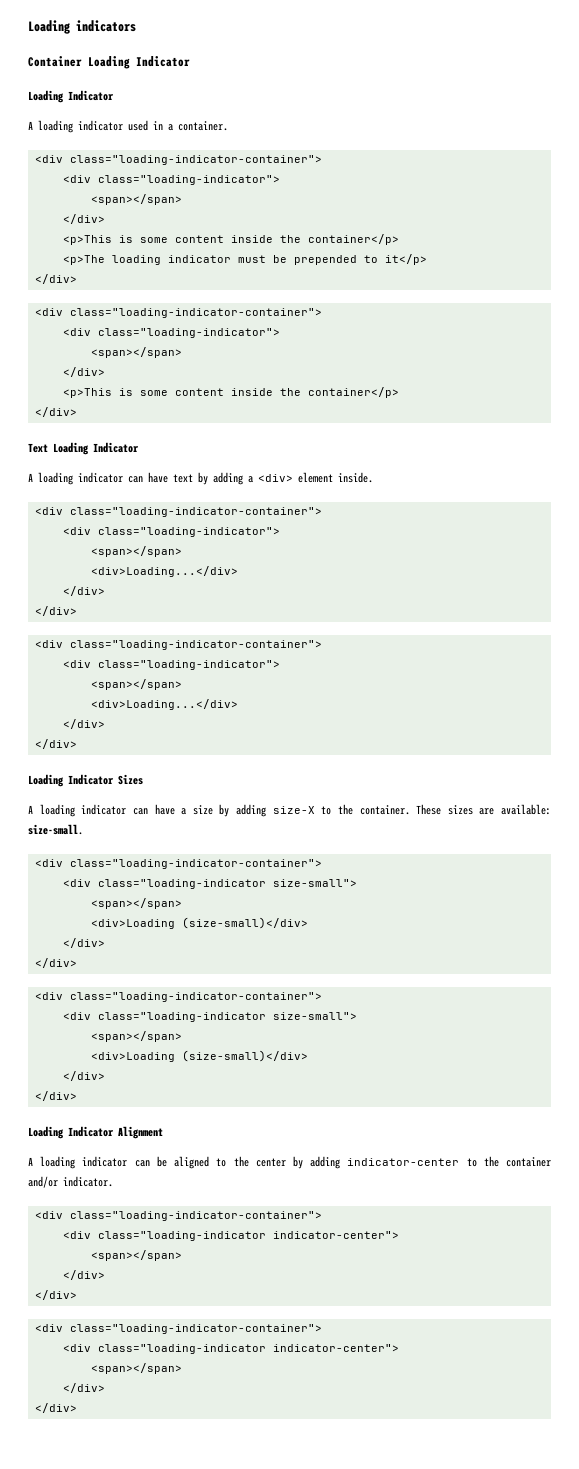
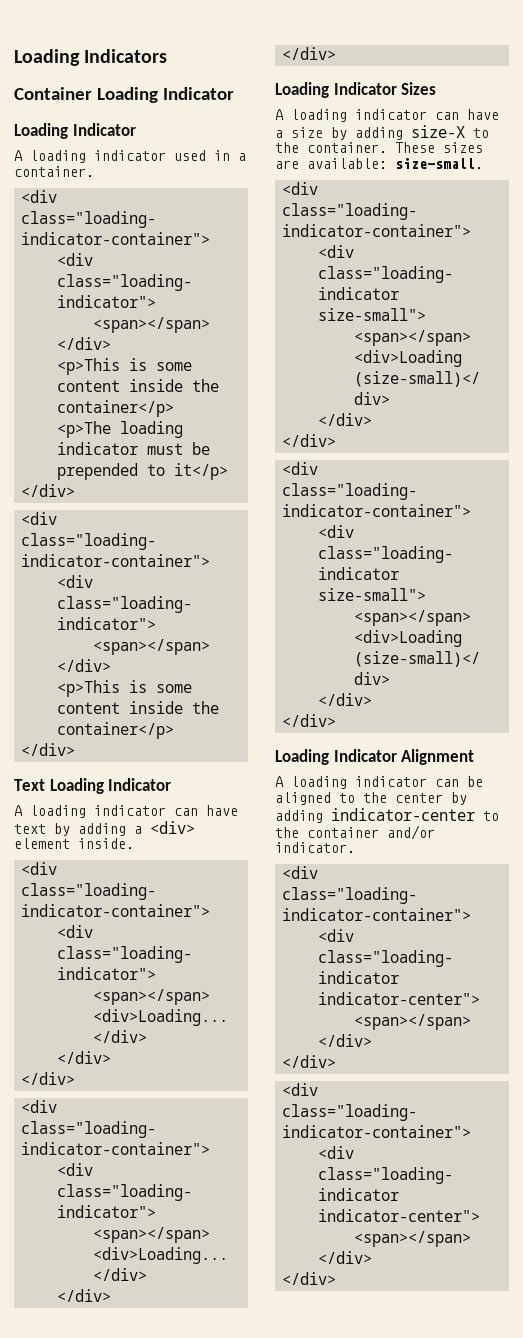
[28,20,136,34] Loading indicators -> [14,49,168,66] Loading Indicators

